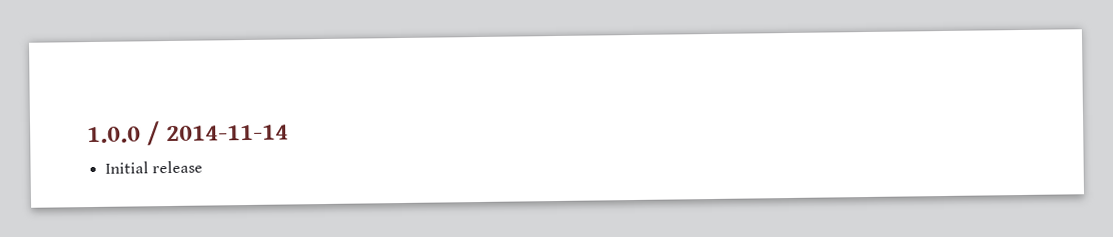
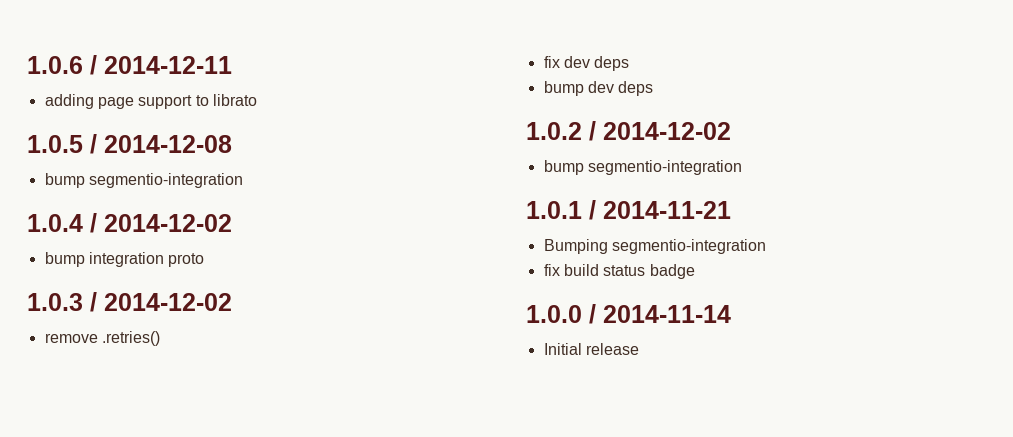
(87, 135) none -> [27,55,232,75] [44,94,257,109] [27,134,232,154] [44,173,243,188] [27,213,232,233] [44,252,205,267] [27,292,232,312] [44,331,160,346] [543,56,630,71] [543,81,654,96] [526,121,731,141] [543,160,742,175] [526,200,731,220] [543,239,766,254] [543,264,695,279] 1.0.6 / 2014-12-11 // adding page support to librato // 1.0.5 / 2014-12-08 // bump segmentio-integration // 1.0.4 / 2014-12-02 // bump integration proto // 1.0.3 / 2014-12-02 // remove .retries() // fix dev deps // bump dev deps // 1.0.2 / 2014-12-02 // bump segmentio-integration // 1.0.1 / 2014-11-21 // Bumping segmentio-integration // fix build status badge //

